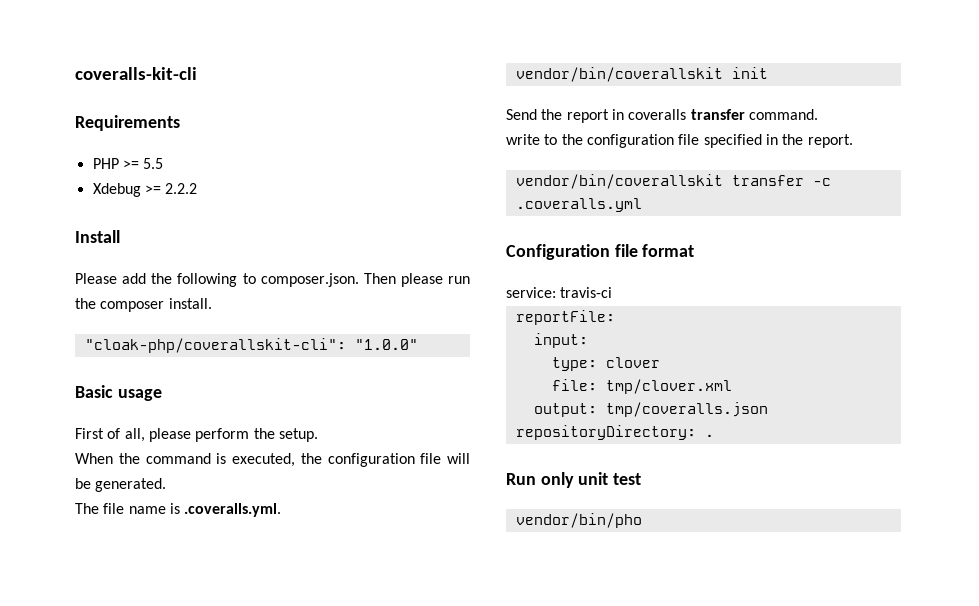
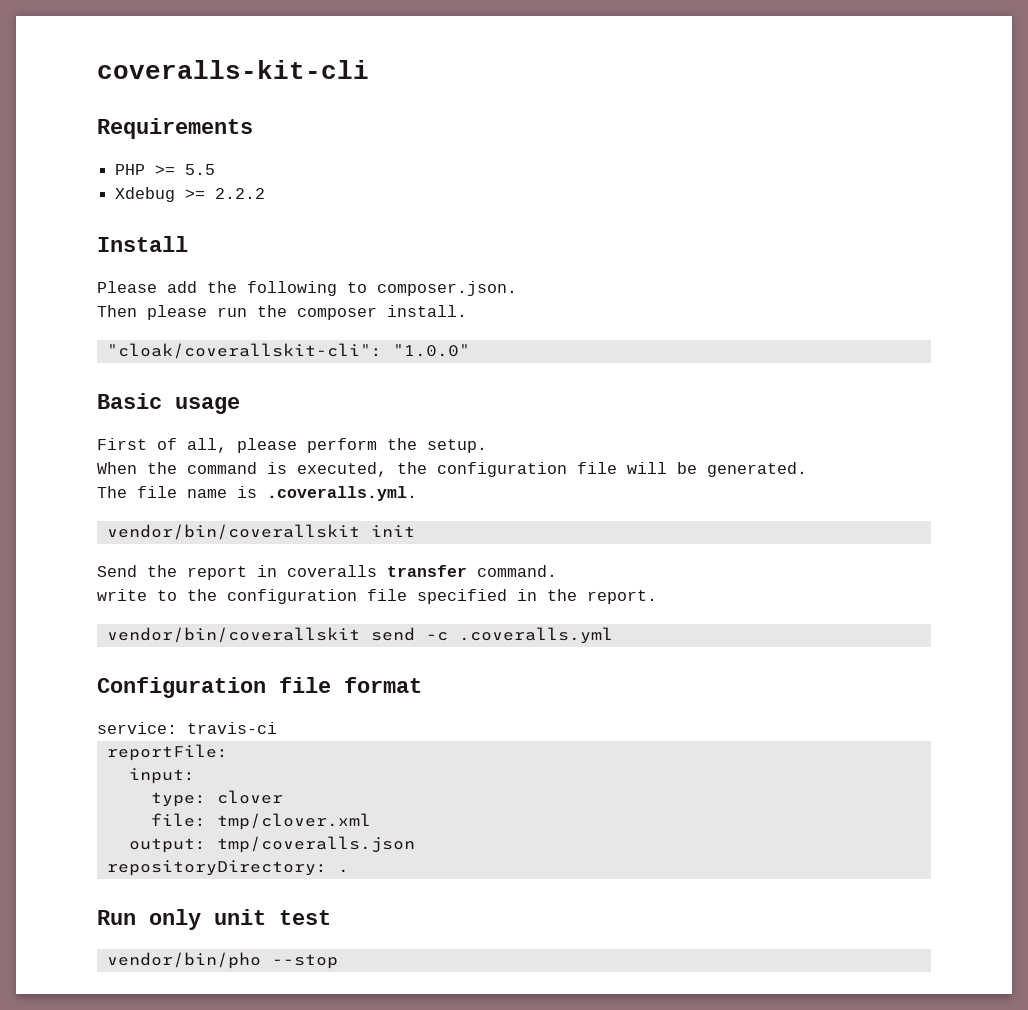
(359, 280) none -> (517, 288) //
[84,338,346,353] "cloak-php/coverallskit-cli": -> [106,343,382,359] "cloak/coverallskit-cli":
[731,175,804,186] transfer -> [370,627,415,641] send
(642, 520) none -> [271,954,338,969] --stop

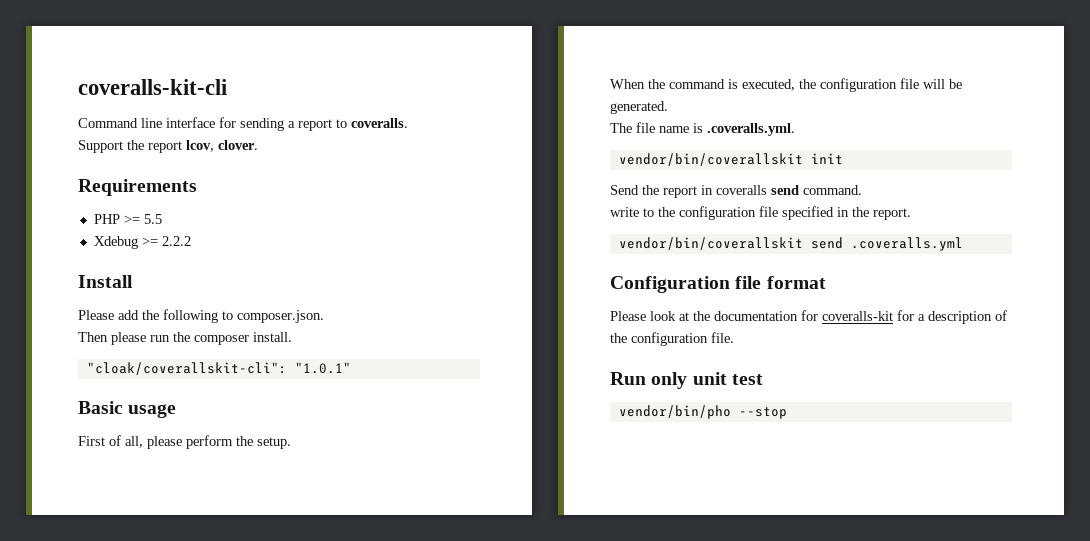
(369, 69) none -> [78,117,408,131] [78,140,258,153] // Command line interface for sending a report to coveralls. // Support the report lcov, clover.
[392,344,470,357] "1.0.0" -> [294,362,351,374] "1.0.1"
[387,565,467,577] transfer -> [771,185,799,195] send
[425,632,448,641] -c -> (843, 243) none
[97,722,277,734] [106,744,228,761] [128,768,195,784] [150,790,283,807] [150,813,371,830] [128,836,415,853] [106,860,349,876] service: travis-ci // reportFile: // input: // type: clover // file: tmp/clover.xml // output: tmp/coveralls.json // repositoryDirectory: . -> [610,310,1007,324] [610,332,734,346] Please look at the documentation for coveralls-kit for a description of the configuration file.

